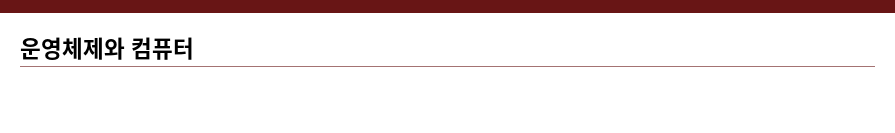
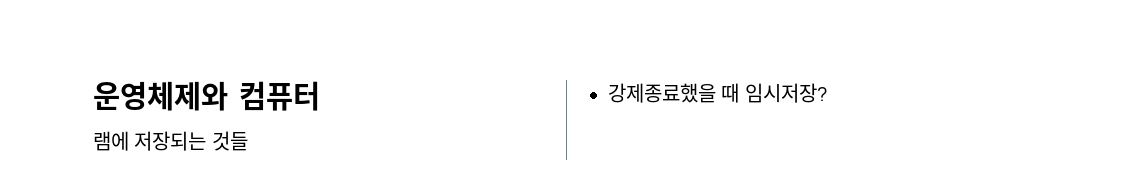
(195, 48) none -> [93,131,248,151] [608,83,827,103] // 램에 저장되는 것들 // 강제종료했을 때 임시저장?

